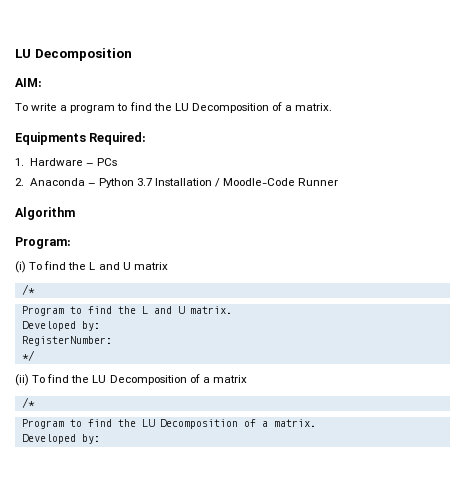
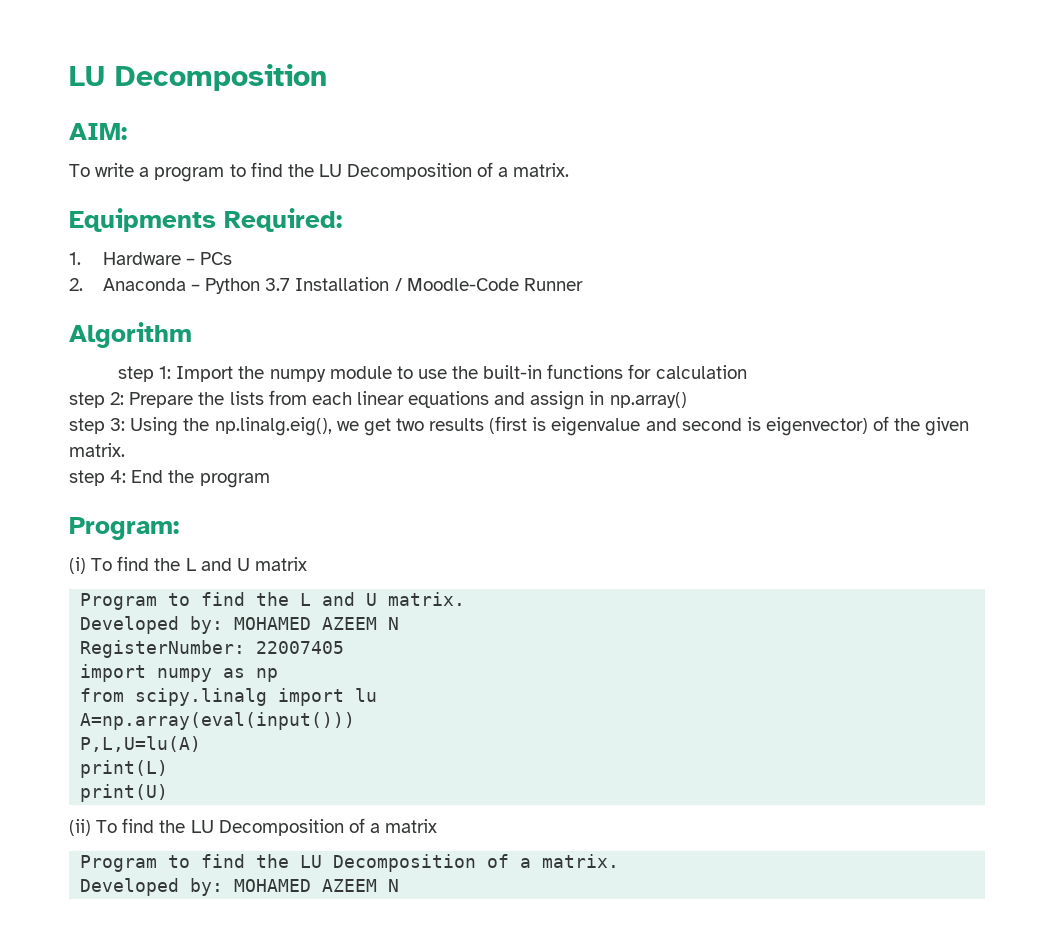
(75, 213) none -> [118,364,747,382] [69,390,687,410] [69,416,970,436] [69,443,125,457] [69,470,270,488] // step 1: Import the numpy module to use the built-in functions for calculation // step 2: Prepare the lists from each linear equations and assign in np.array() // step 3: Using the np.linalg.eig(), we get two results (first is eigenvalue and second is eigenvector) of the given matrix. // step 4: End the program
[21,284,35,295] // /* -> (307, 564) none
[21,336,112,346] [21,350,35,361] // RegisterNumber: // */ -> [234,617,400,630] [80,640,345,658] [80,664,279,682] [80,688,378,706] [80,712,356,730] [80,736,202,752] [80,760,169,778] [80,784,169,802] MOHAMED AZEEM N // RegisterNumber: 22007405 // import numpy as np // from scipy.linalg import lu // A=np.array(eval(input())) // P,L,U=lu(A) // print(L) // print(U)
[21,397,35,408] // /* -> (438, 826) none
(100, 439) none -> [234,879,400,892] MOHAMED AZEEM N

